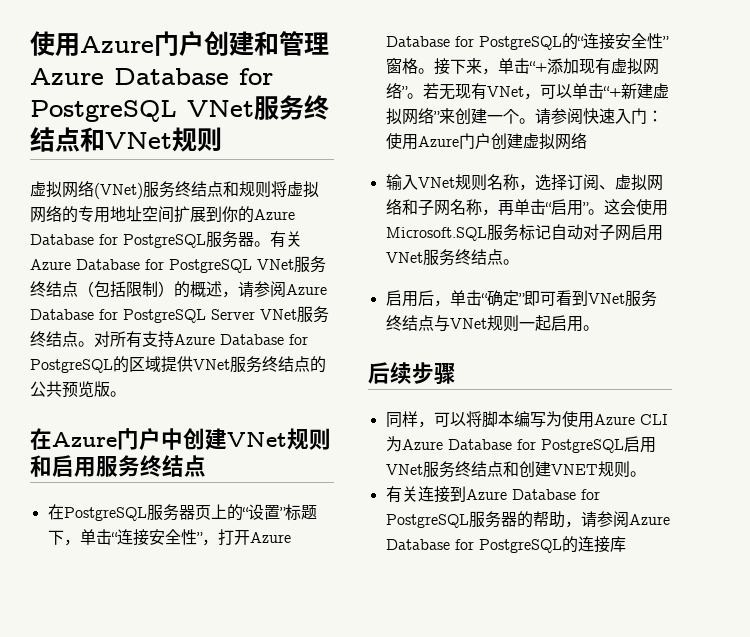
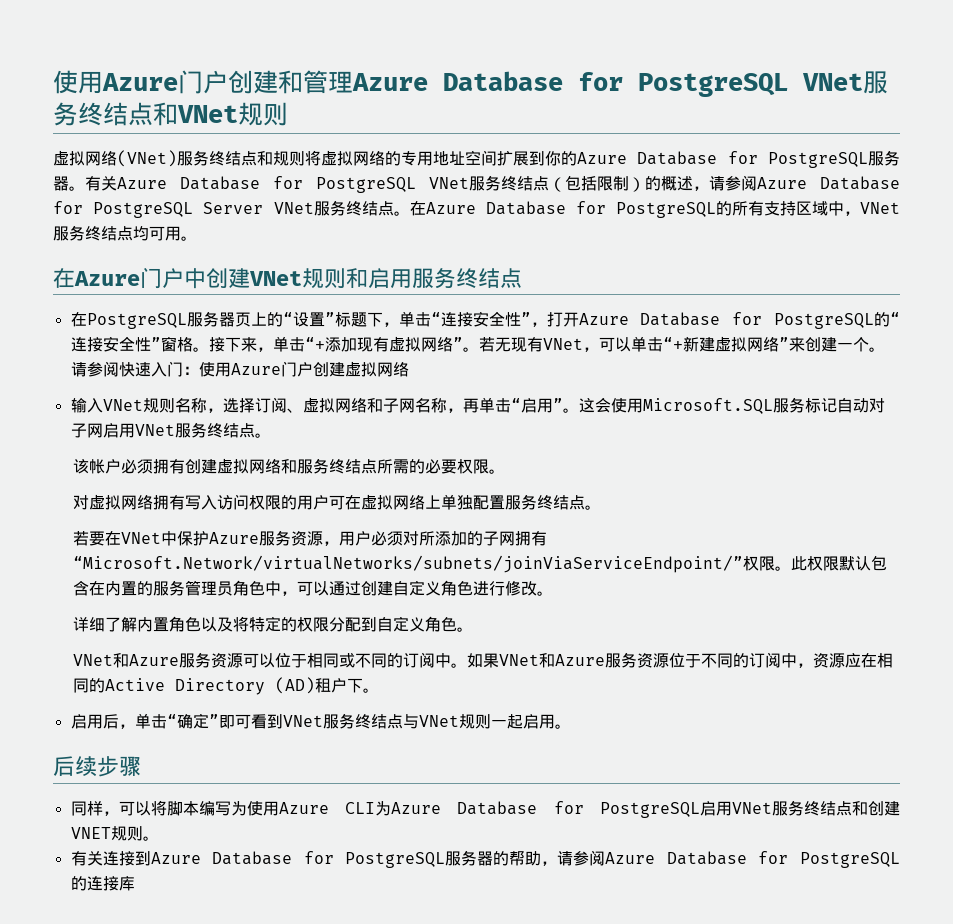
[94,331,308,348] [30,356,326,373] [30,381,110,398] 对所有支持Azure Database for PostgreSQL的区域提供VNet服务终结点的公共预览版 -> [409,201,900,218] [53,225,181,241] 在Azure Database for PostgreSQL的所有支持区域中，VNet服务终结点均可用
(519, 262) none -> [72,458,505,474] [72,494,601,510] [72,530,547,546] [72,555,887,573] [72,580,553,596] [72,616,473,632] [72,652,893,668] [72,677,379,695] // 该帐户必须拥有创建虚拟网络和服务终结点所需的必要权限。 // 对虚拟网络拥有写入访问权限的用户可在虚拟网络上单独配置服务终结点。 // 若要在VNet中保护Azure服务资源，用户必须对所添加的子网拥有“Microsoft.Network/virtualNetworks/subnets/joinViaServiceEndpoint/”权限。此权限默认包含在内置的服务管理员角色中，可以通过创建自定义角色进行修改。 // 详细了解内置角色以及将特定的权限分配到自定义角色。 // VNet和Azure服务资源可以位于相同或不同的订阅中。如果VNet和Azure服务资源位于不同的订阅中，资源应在相同的Active Directory (AD)租户下。

